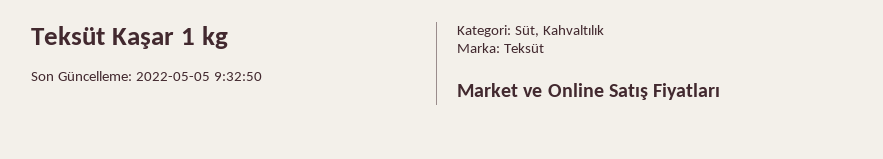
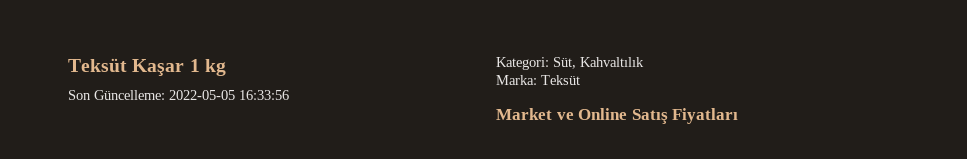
[213,72,262,81] 9:32:50 -> [239,90,289,100] 16:33:56

